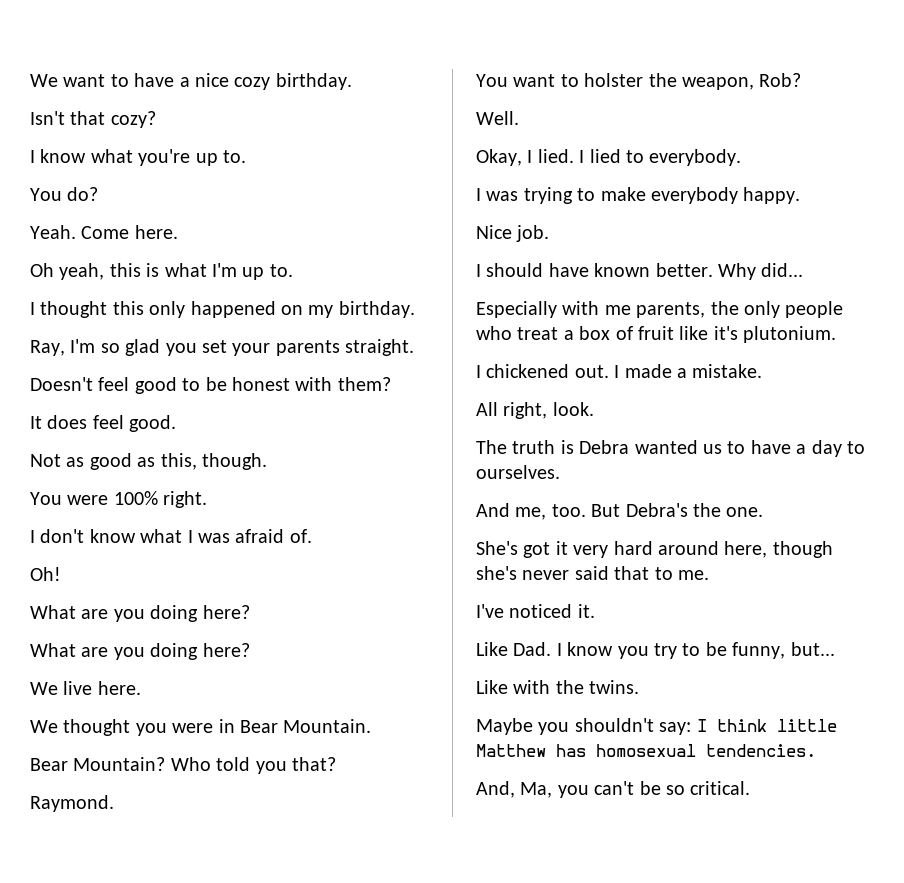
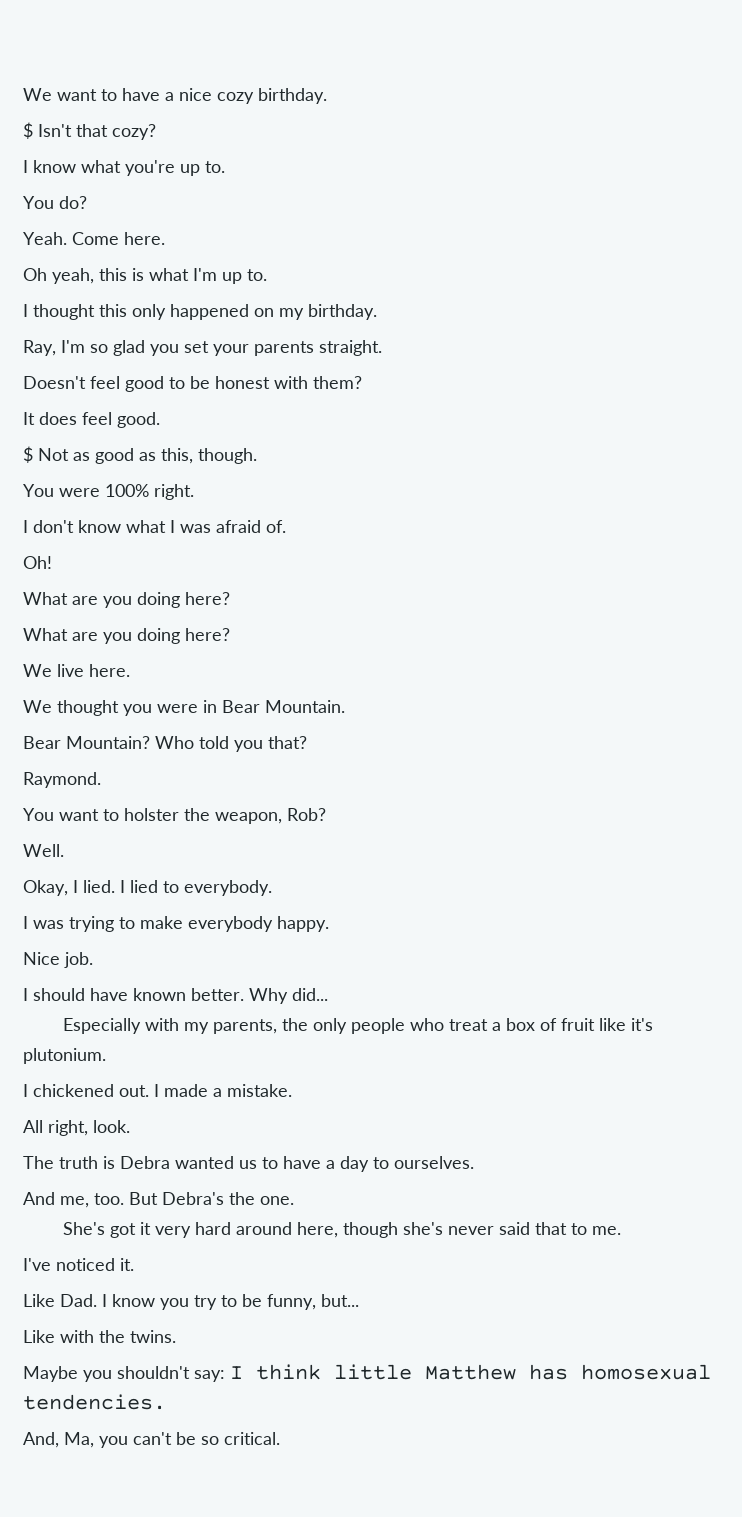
(352, 81) none -> [23,122,33,139] $
(177, 423) none -> [23,446,33,463] $
[604,305,631,315] me -> [183,1022,209,1034] my

